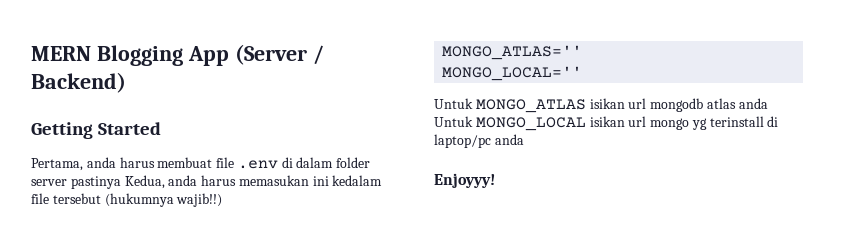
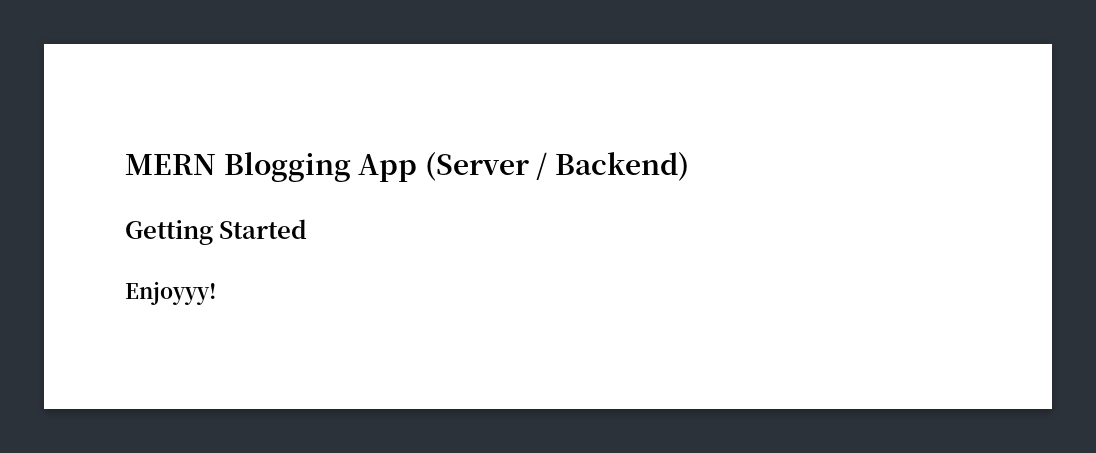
[31,157,371,171] [31,175,383,189] [31,193,223,207] [442,45,583,60] [442,66,583,81] [434,98,768,113] [434,116,779,131] [434,134,524,148] // Pertama, anda harus membuat file .env di dalam folder server pastinya Kedua, anda harus memasukan ini kedalam file tersebut (hukumnya wajib!!) // MONGO_ATLAS='' // MONGO_LOCAL='' // Untuk MONGO_ATLAS isikan url mongodb atlas anda Untuk MONGO_LOCAL isikan url mongo yg terinstall di laptop/pc anda -> (308, 229) none

